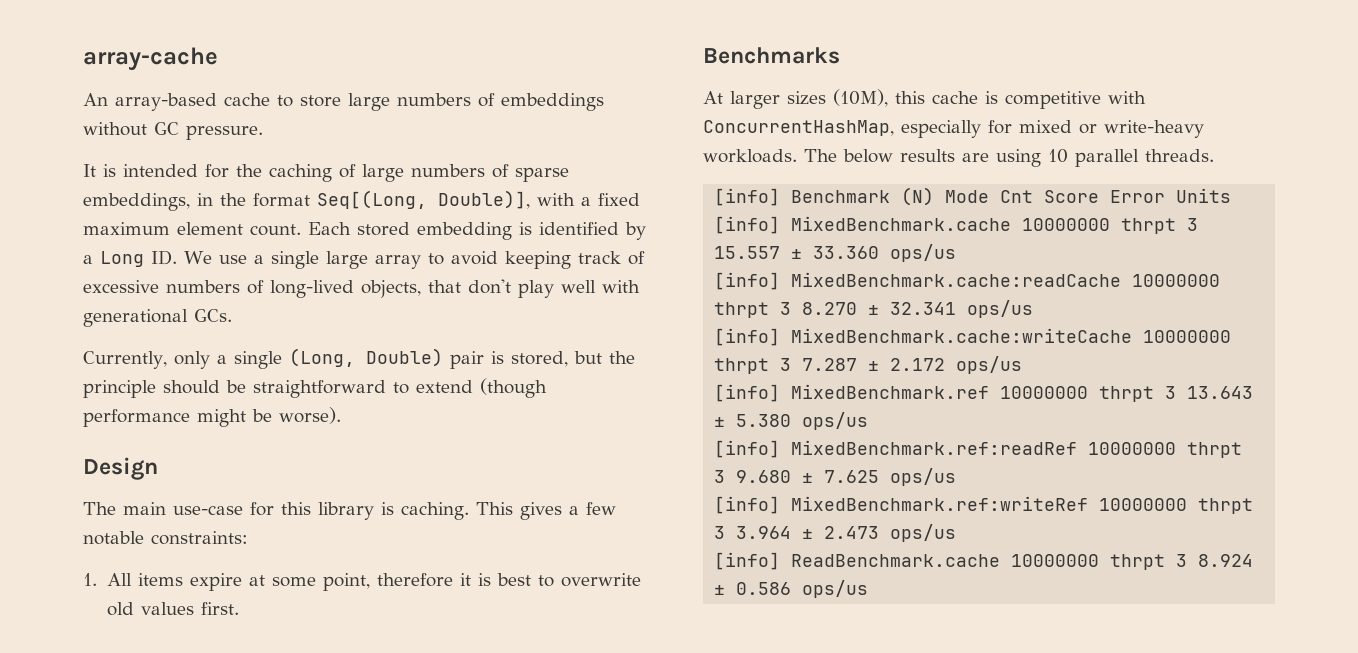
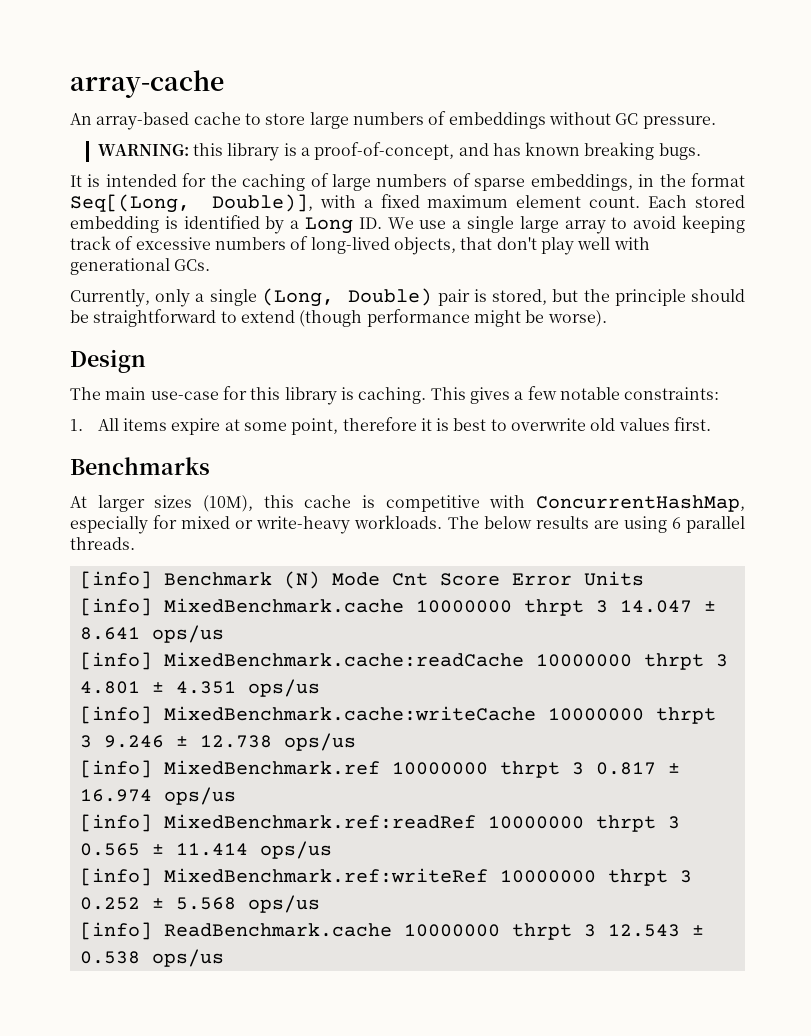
(263, 132) none -> [97,142,701,161] // WARNING: this library is a proof-of-concept, and has known breaking bugs.
[1048,149,1068,163] 10 -> [671,517,681,529] 6
[714,246,880,259] 15.557 ± 33.360 -> [619,600,716,613] [79,627,140,640] 14.047 ± 8.641
[802,302,957,315] 8.270 ± 32.341 -> [79,681,236,694] 4.801 ± 4.351
[802,358,946,371] 7.287 ± 2.172 -> [103,735,272,748] 9.246 ± 12.738
[1187,386,1254,399] [714,414,792,427] 13.643 ± 5.380 -> [595,762,680,775] [79,789,152,802] 0.817 ± 16.974
[736,470,880,483] 9.680 ± 7.625 -> [79,843,248,856] 0.565 ± 11.414
[736,526,880,539] 3.964 ± 2.473 -> [79,897,236,910] 0.252 ± 5.568
[1198,554,1254,567] [714,582,792,595] 8.924 ± 0.586 -> [607,924,704,937] [79,951,140,964] 12.543 ± 0.538

